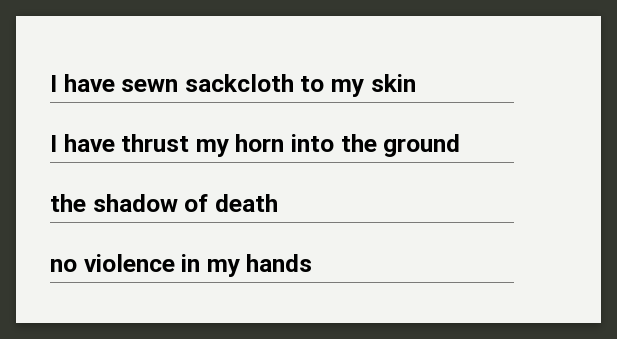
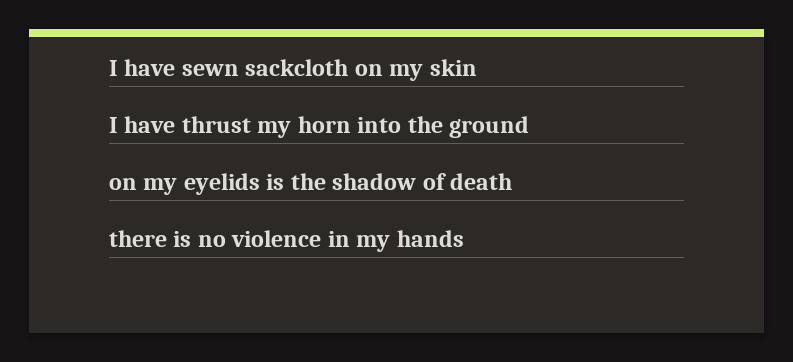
[300,76,325,92] to -> [354,64,383,76] on
(461, 145) none -> [109,173,285,195] on my eyelids is
(278, 203) none -> [109,230,192,247] there is

